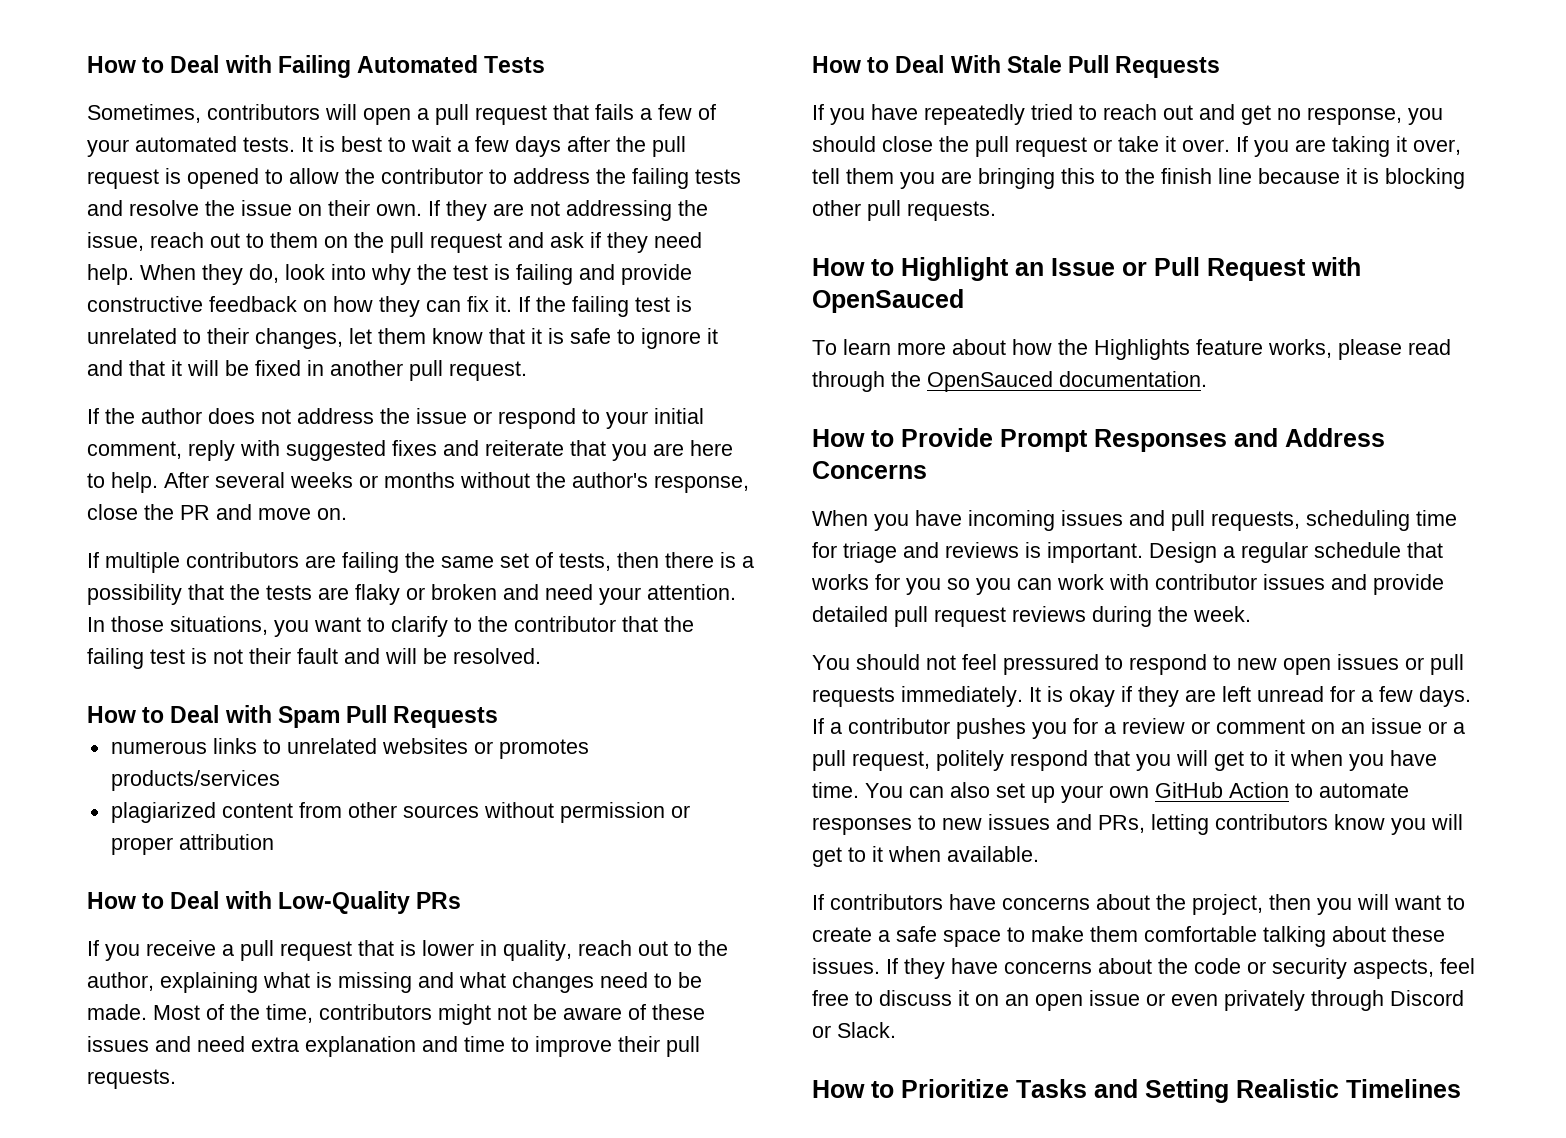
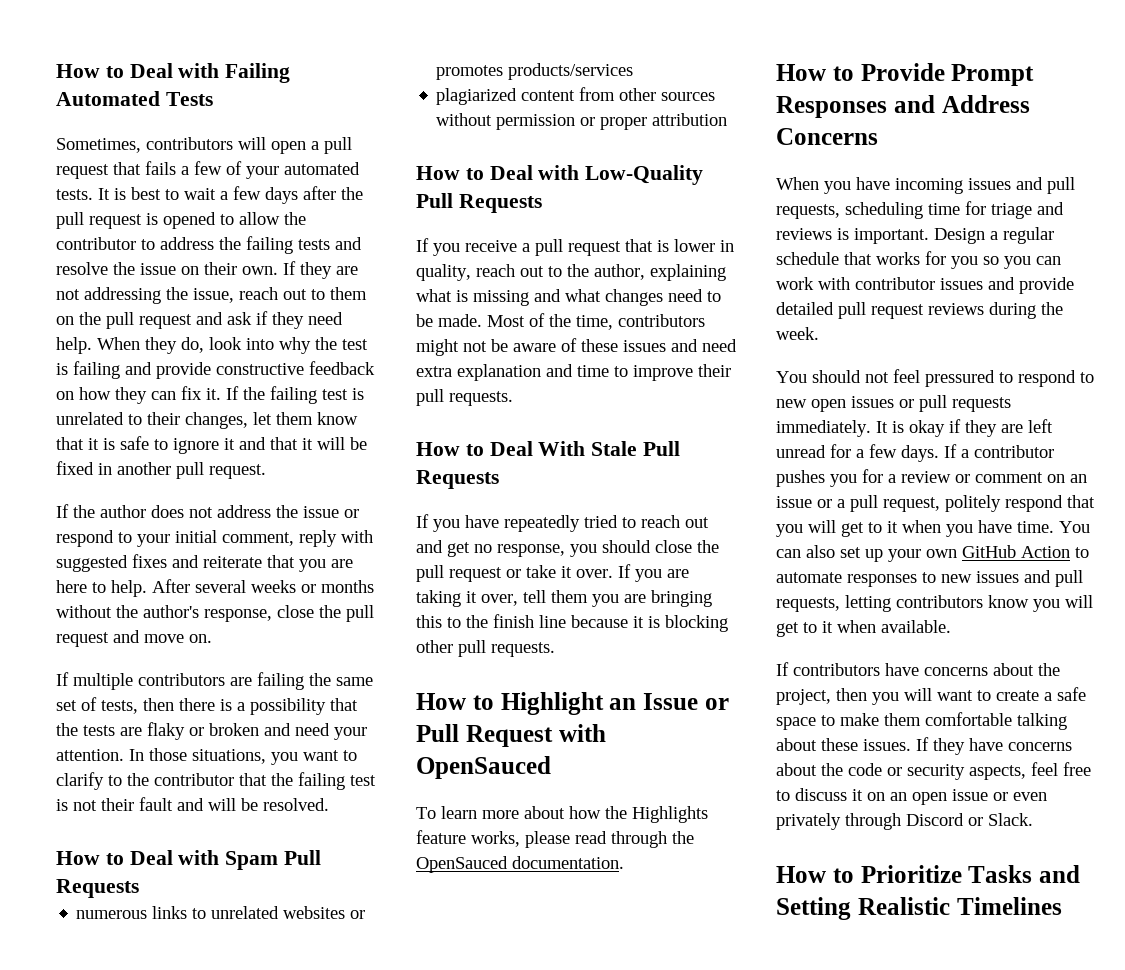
[180,505,210,520] PR -> [346,605,374,622] [56,632,109,647] pull request
[416,892,462,909] PRs -> [416,193,542,213] Pull Requests
[1098,815,1145,833] PRs, -> [1055,570,1083,587] [776,597,840,612] pull requests,

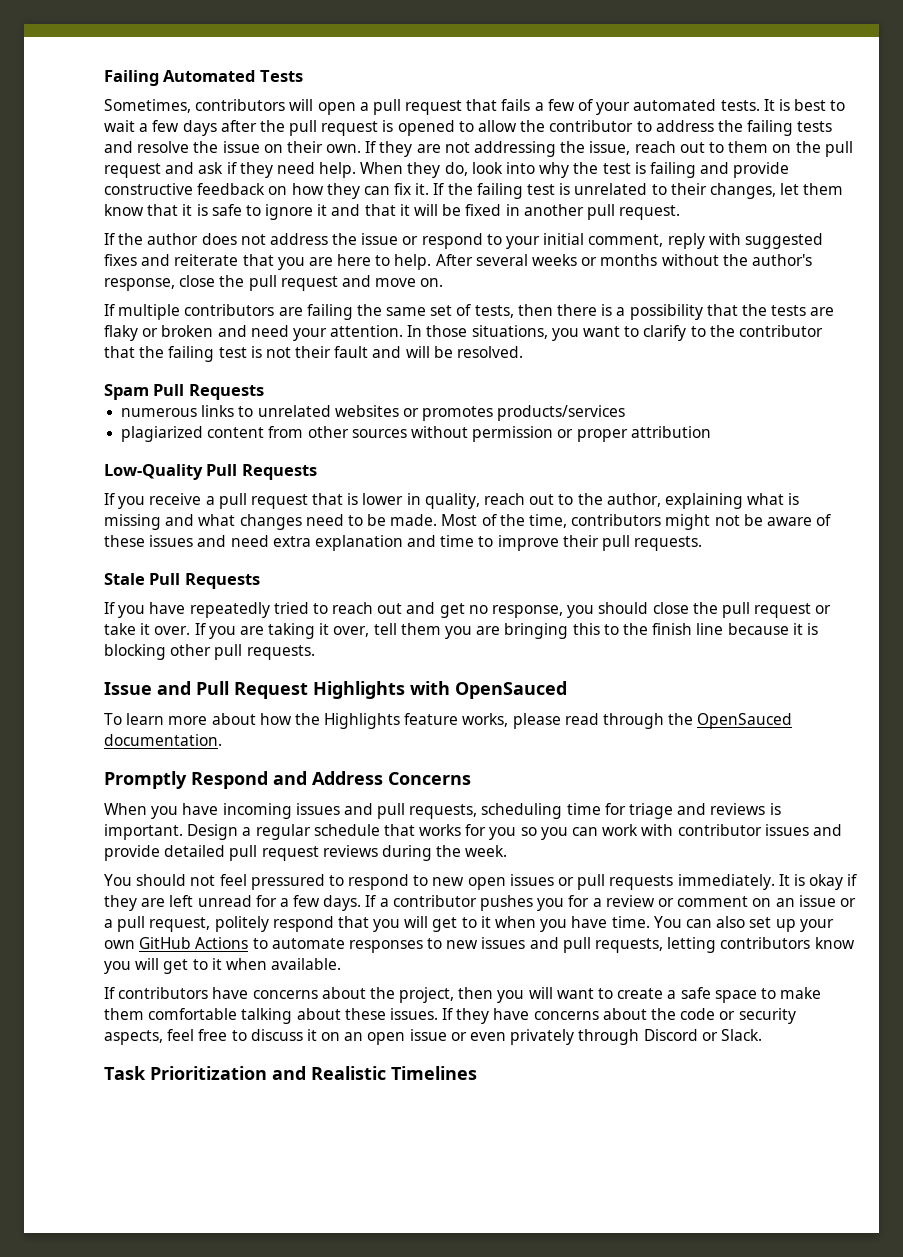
[56,63,220,78] How to Deal with -> (104, 78) none
[56,850,220,865] How to Deal with -> (524, 352) none
[416,165,580,180] How to Deal with -> (711, 432) none
[416,441,586,456] How to Deal With -> (703, 543) none
[416,692,729,715] How to Highlight an Issue or -> [104,681,191,695] Issue and
(553, 736) none -> [313,681,405,699] Highlights
[776,63,1035,86] [776,96,887,118] How to Provide Prompt Responses -> [104,771,268,789] Promptly Respond
[1021,546,1070,558] Action -> [195,937,249,949] Actions
[776,865,1080,883] [776,897,851,920] How to Prioritize Tasks and Setting -> [104,1066,306,1080] Task Prioritization and

